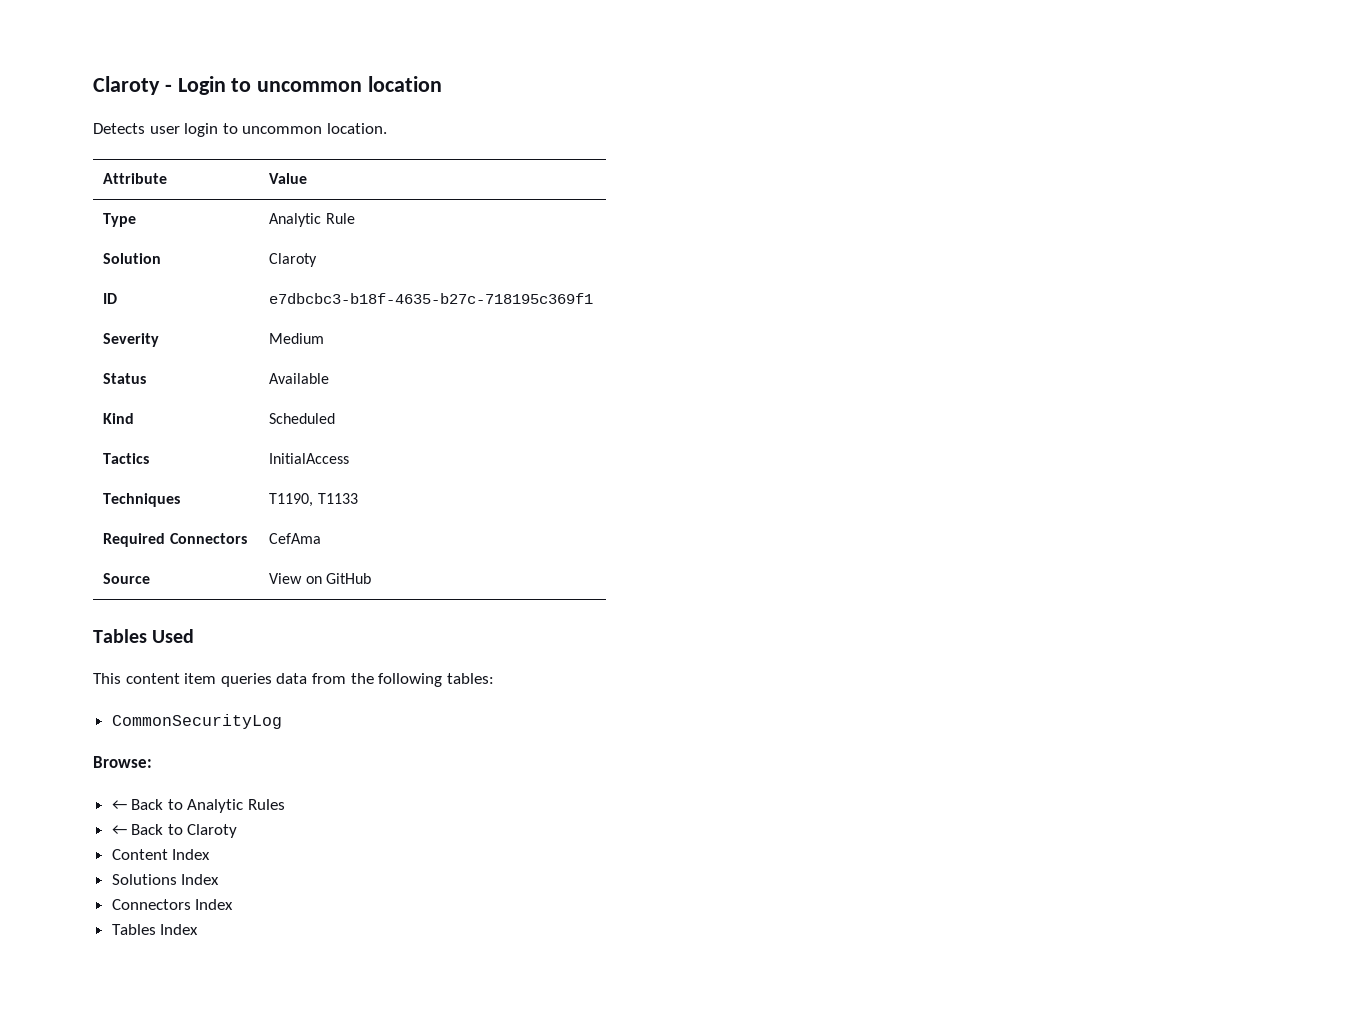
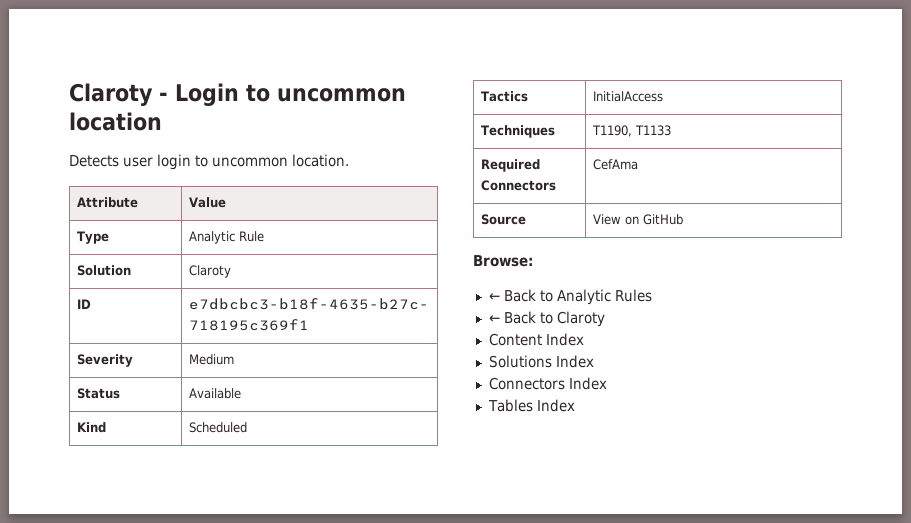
[93,629,195,643] [93,673,494,687] [111,714,282,729] // Tables Used // This content item queries data from the following tables: // CommonSecurityLog -> (684, 219) none

